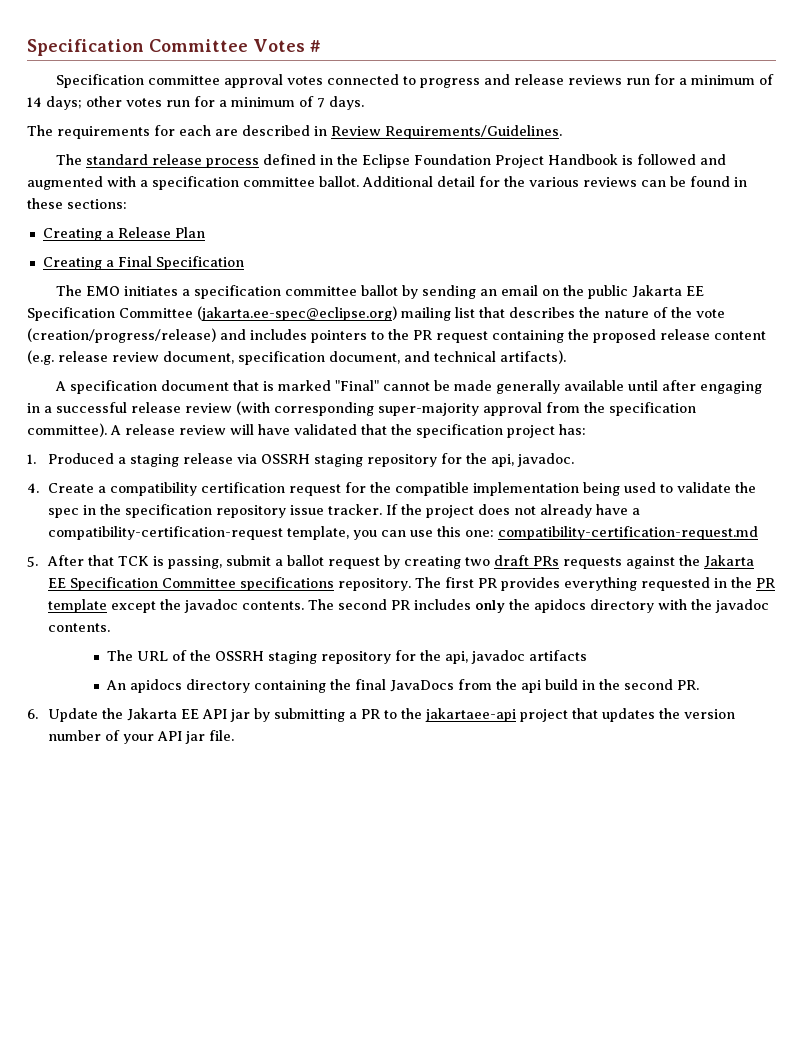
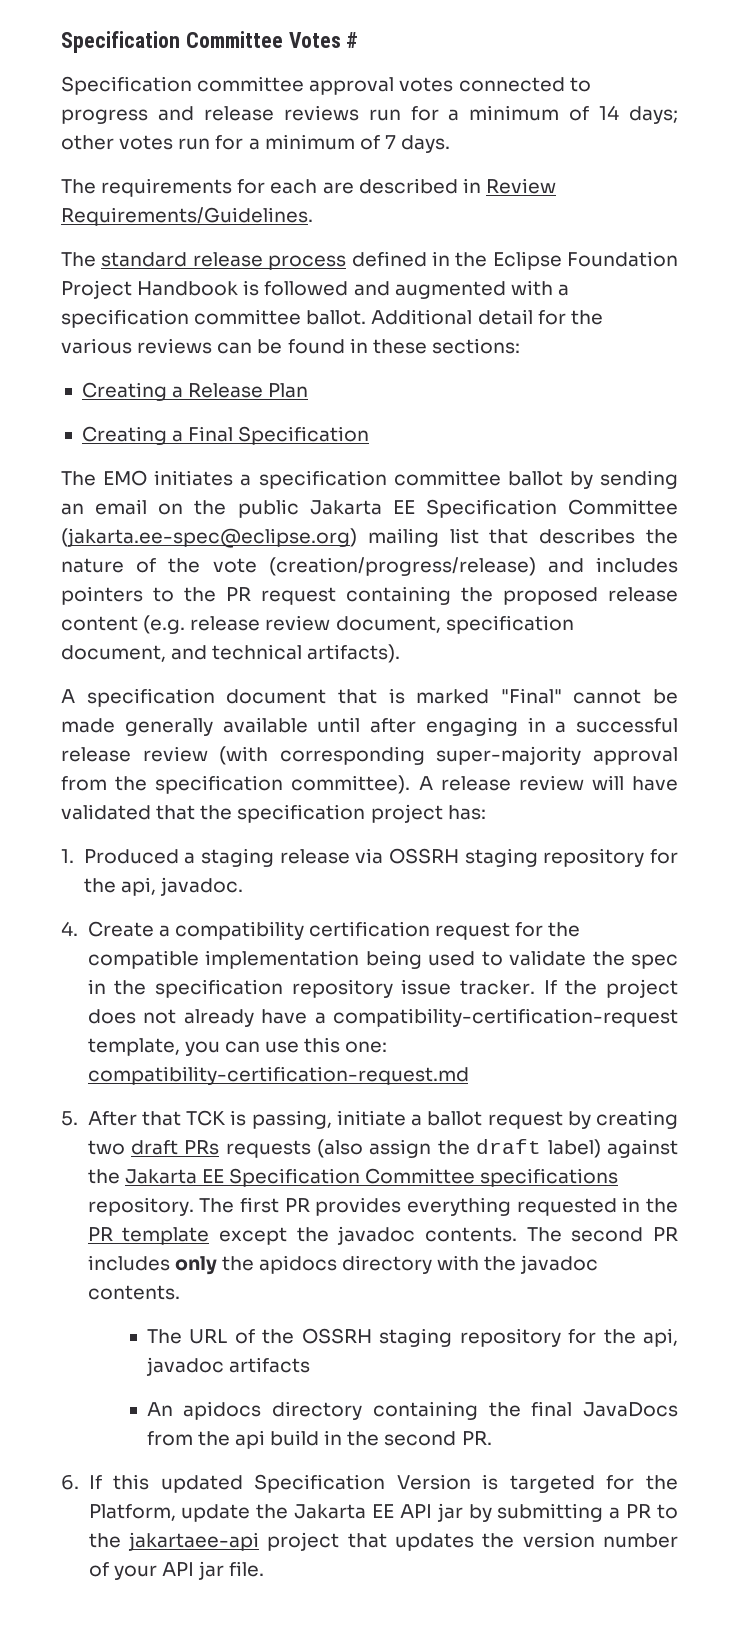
[226,555,272,566] submit -> [336,1110,406,1126] initiate
(623, 563) none -> [317,1139,601,1158] (also assign the draft label)
[48,708,99,722] Update -> [88,1474,678,1493] [88,1504,251,1522] If this updated Specification Version is targeted for the Platform, update

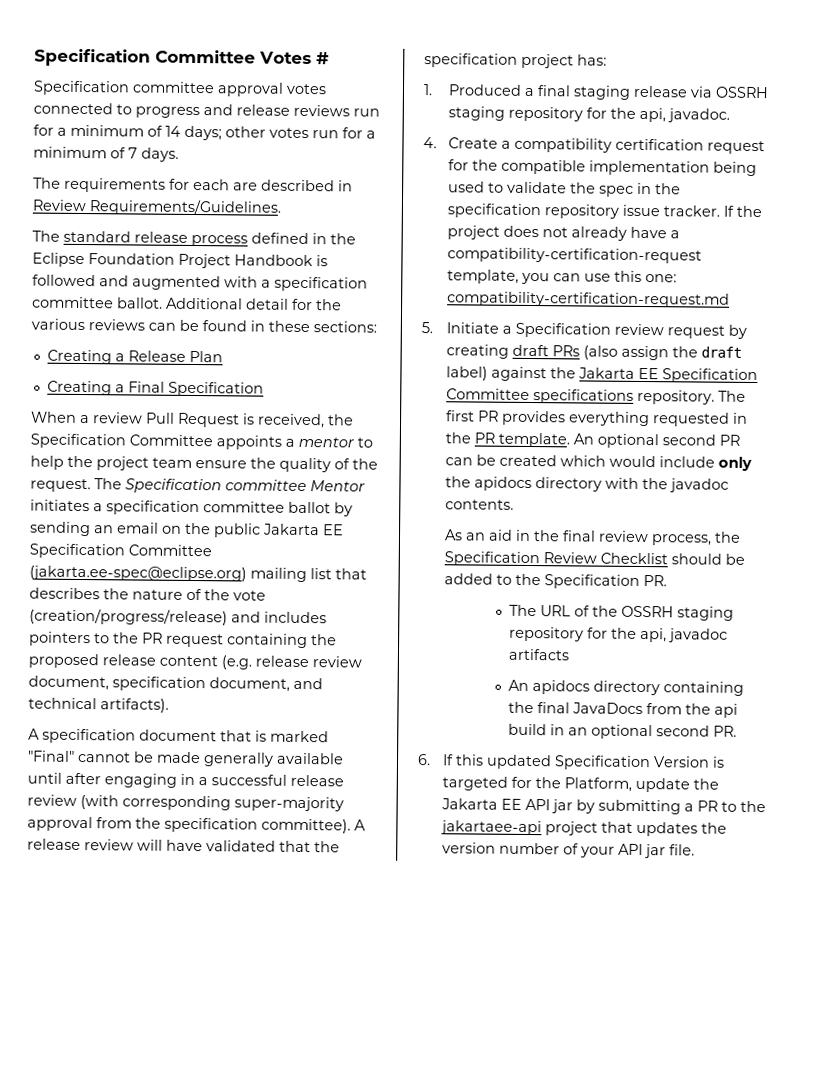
[61,470,148,486] The EMO -> [31,411,354,429] [30,433,373,450] [30,455,378,473] [30,478,366,494] When a review Pull Request is received, the Specification Committee appoints a mentor to help the project team ensure the quality of the request. The Specification committee Mentor
(196, 858) none -> [536,85,571,97] final
[87,1110,483,1129] After that TCK is passing, initiate a ballot -> [445,322,664,338] Initiate a Specification review
[87,1140,125,1155] two -> (509, 351) none
[225,1140,311,1158] requests -> (580, 351) none
[122,1226,678,1245] [87,1255,170,1271] template except the javadoc contents. The second PR includes -> [497,432,740,449] [444,454,715,468] template. An optional second PR can be created which would include
(180, 1292) none -> [443,529,741,546] [443,551,745,567] [443,573,667,589] // As an aid in the final review process, the Specification Review Checklist should be added to the Specification PR.
[347,1431,380,1446] the -> [567,724,653,740] an optional

